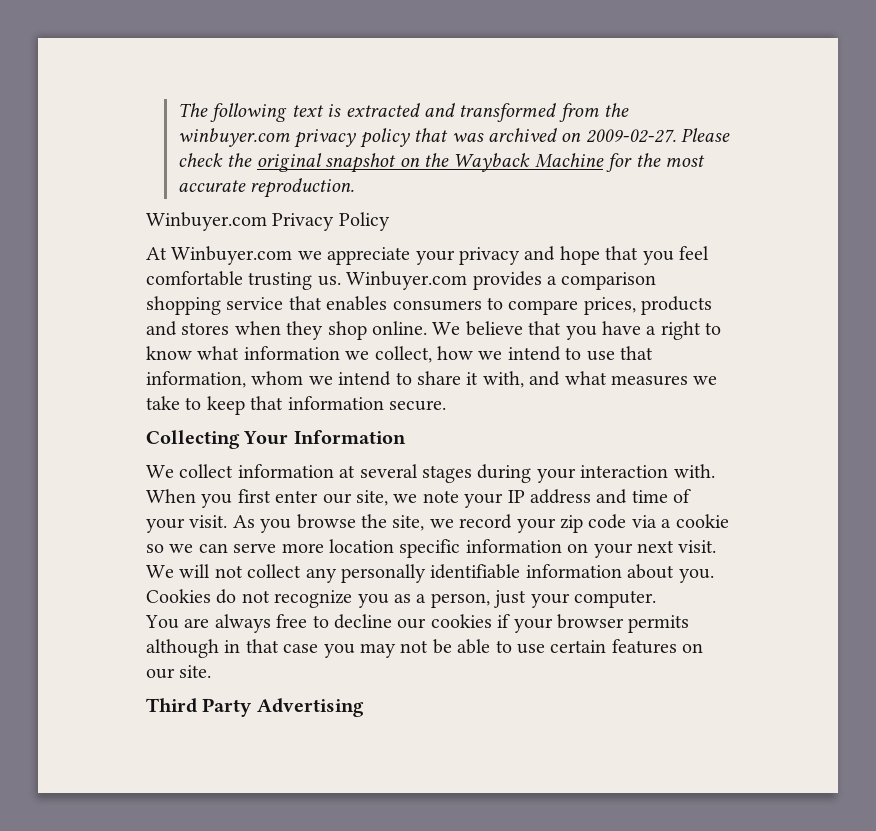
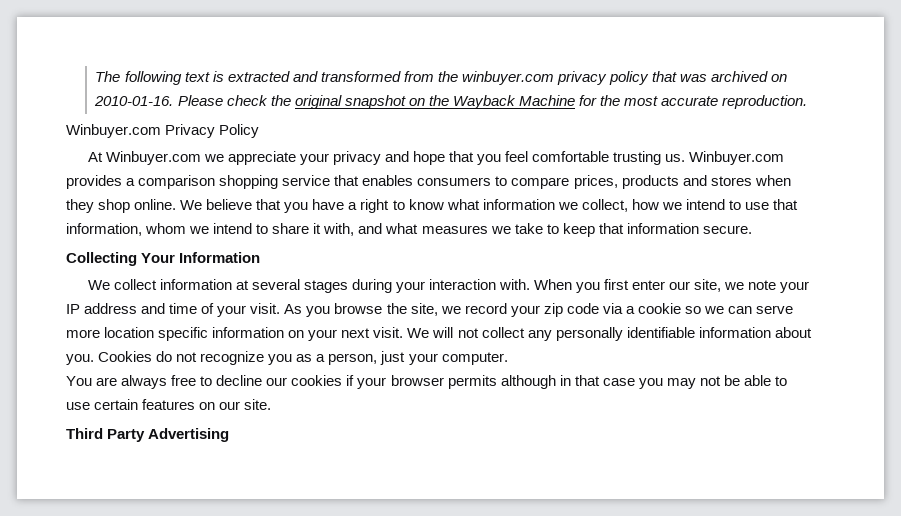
[585,129,676,143] 2009-02-27. -> [94,96,174,106] 2010-01-16.

